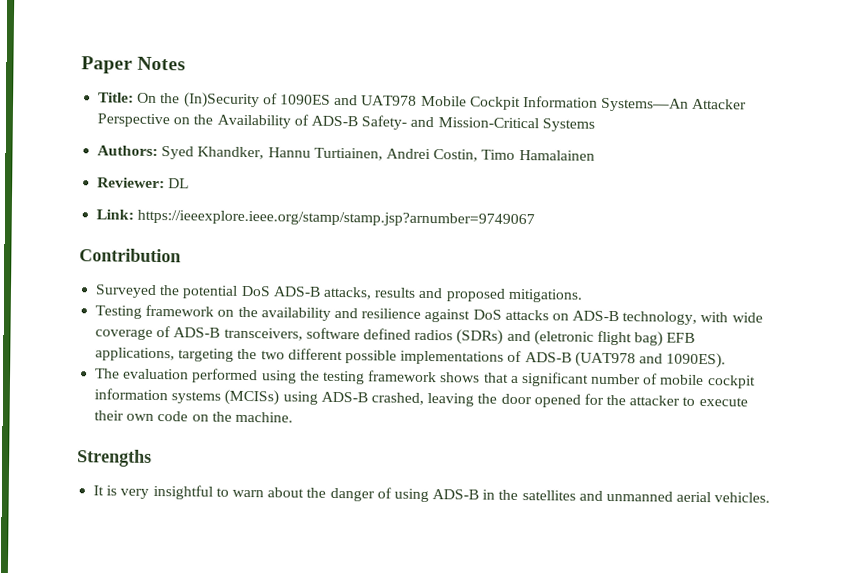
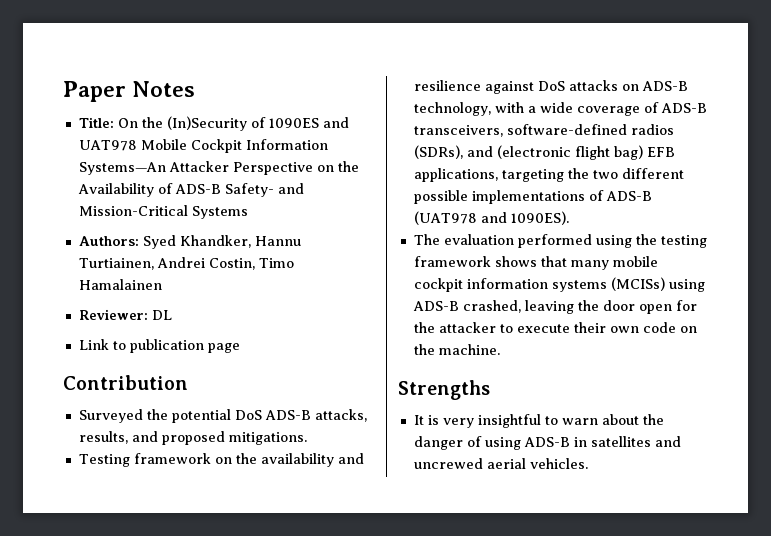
[96,209,536,228] Link: https://ieeexplore.ieee.org/stamp/stamp.jsp?arnumber=9749067 -> [78,339,240,353] Link to publication page
[374,287,417,298] results -> [78,431,128,444] results,
(729, 317) none -> [527,106,536,113] a
[305,327,594,346] software defined radios (SDRs) and (eletronic -> [506,124,674,135] [413,145,571,159] software-defined radios (SDRs), and (electronic
[509,372,659,387] a significant number of -> [570,260,609,270] many
[533,394,581,408] opened -> [638,304,672,314] open
[498,489,519,501] the -> (587, 442) none
[606,490,674,502] unmanned -> [413,458,483,469] uncrewed

